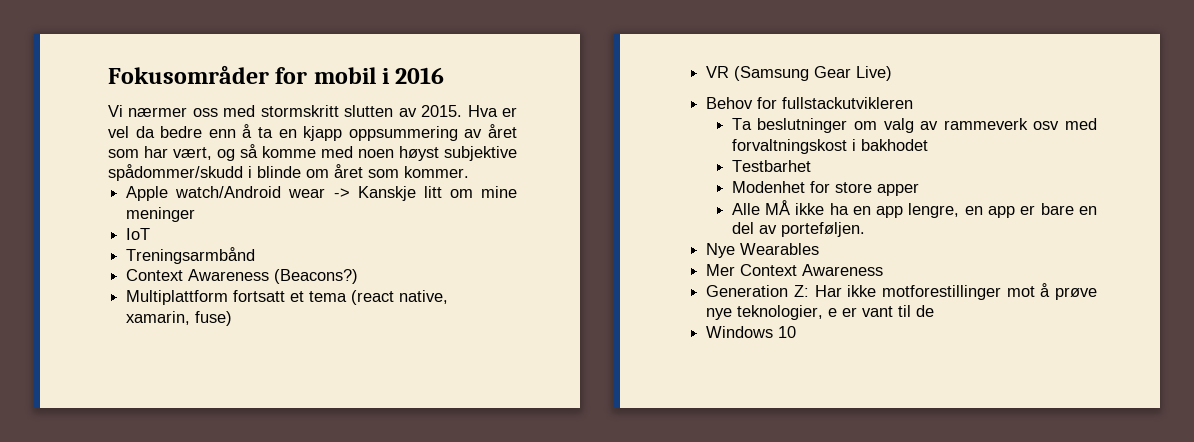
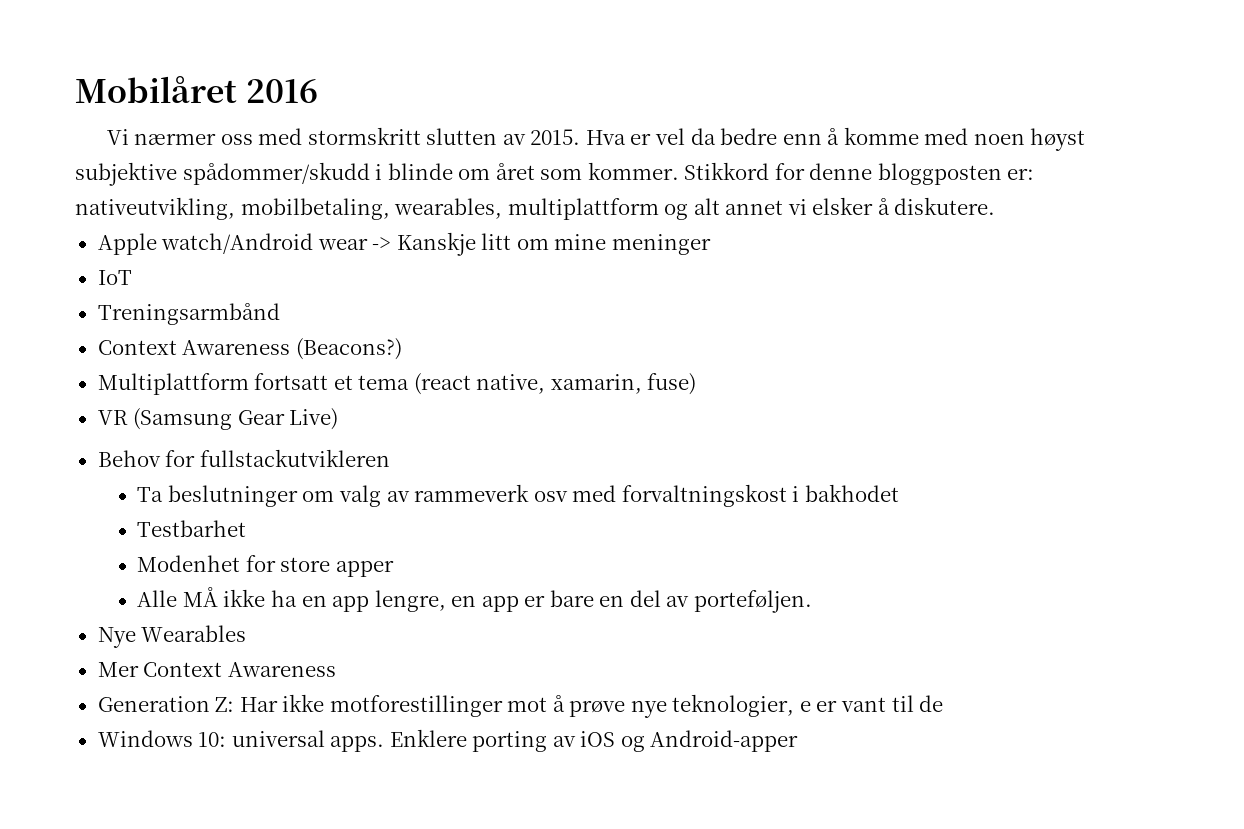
[108,65,391,84] Fokusområder for mobil i -> [75,76,237,103] Mobilåret
[258,124,517,141] [108,144,258,161] ta en kjapp oppsummering av året som har vært, og så -> (840, 136) none
(469, 172) none -> [684,162,1035,185] [75,197,996,220] Stikkord for denne bloggposten er: nativeutvikling, mobilbetaling, wearables, multiplattform og alt annet vi elsker å diskutere.
[778,326,797,338] 10 -> [198,729,799,752] 10: universal apps. Enklere porting av iOS og Android-apper

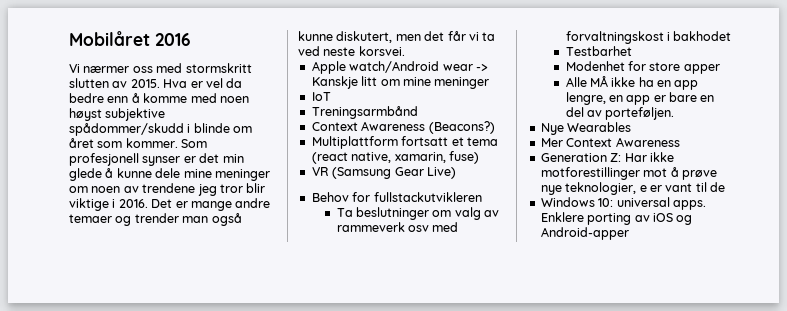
[684,162,1035,185] [75,197,996,220] Stikkord for denne bloggposten er: nativeutvikling, mobilbetaling, wearables, multiplattform og alt annet vi elsker å diskutere. -> [181,139,208,148] [69,153,244,166] [69,168,270,181] [69,183,266,196] [69,198,271,211] [69,213,242,226] [298,31,496,43] [298,46,405,56] Som profesjonell synser er det min glede å kunne dele mine meninger om noen av trendene jeg tror blir viktige i 2016. Det er mange andre temaer og trender man også kunne diskutert, men det får vi ta ved neste korsvei.

